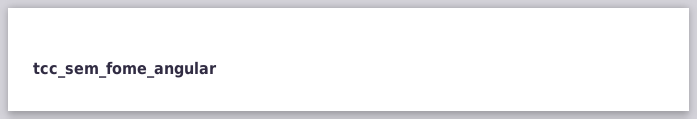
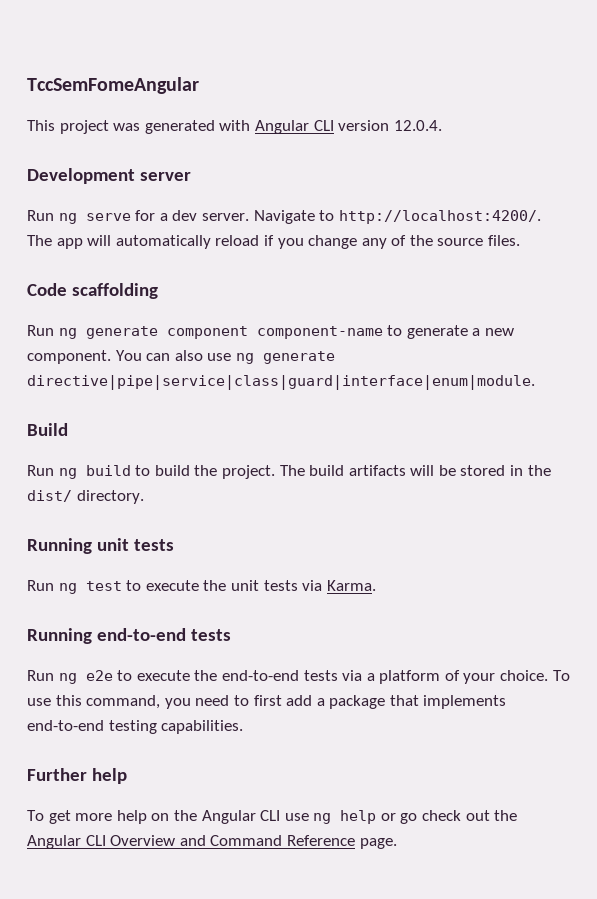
[33,61,217,78] tcc_sem_fome_angular -> [27,77,199,94] [27,120,442,134] [27,168,191,184] [27,210,541,224] [27,235,521,249] [27,283,158,299] [27,325,514,339] [27,350,335,364] [27,375,535,390] [27,423,68,436] [27,465,551,479] [27,490,144,504] [27,538,174,554] [27,580,376,594] [27,628,231,644] [27,670,570,684] [27,695,507,709] [27,720,244,734] [27,768,127,784] [27,810,518,824] [27,835,397,849] TccSemFomeAngular // This project was generated with Angular CLI version 12.0.4. // Development server // Run ng serve for a dev server. Navigate to http://localhost:4200/. The app will automatically reload if you change any of the source files. // Code scaffolding // Run ng generate component component-name to generate a new component. You can also use ng generate directive|pipe|service|class|guard|interface|enum|module. // Build // Run ng build to build the project. The build artifacts will be stored in the dist/ directory. // Running unit tests // Run ng test to execute the unit tests via Karma. // Running end-to-end tests // Run ng e2e to execute the end-to-end tests via a platform of your choice. To use this command, you need to first add a package that implements end-to-end testing capabilities. // Further help // To get more help on the Angular CLI use ng help or go check out the Angular CLI Overview and Command Reference page.

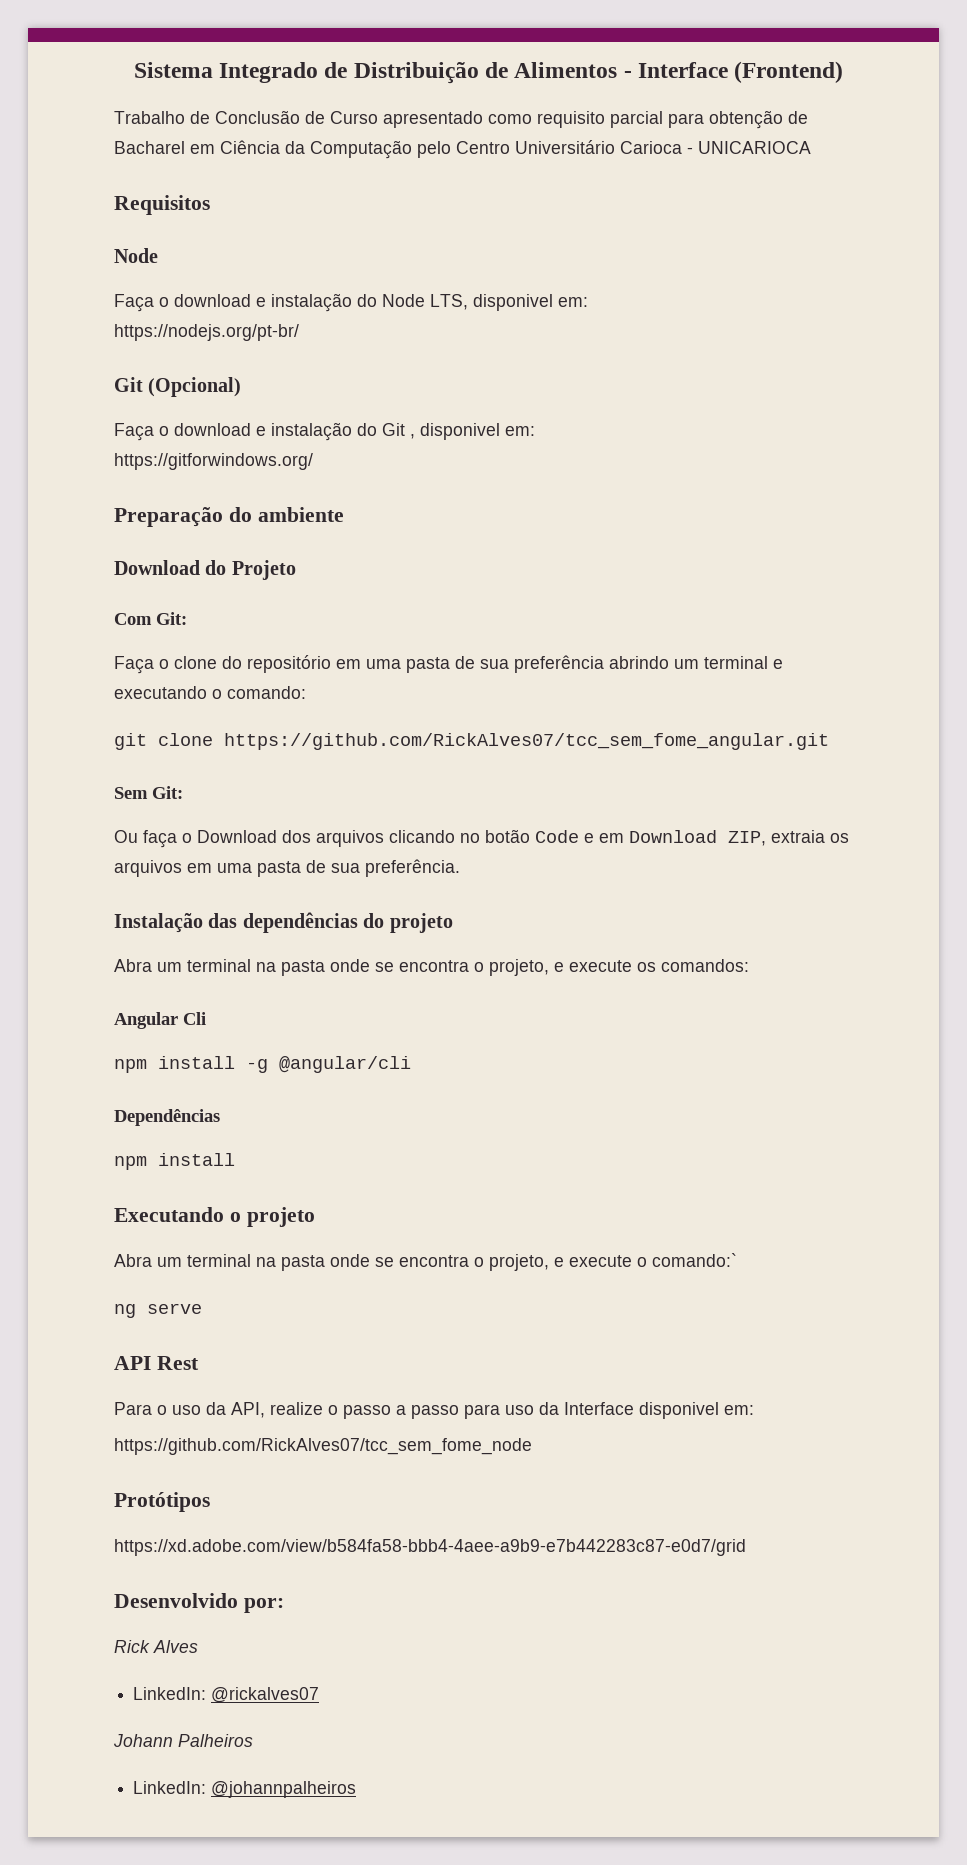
[27,77,199,94] [27,120,442,134] [27,168,191,184] [27,210,541,224] [27,235,521,249] [27,283,158,299] [27,325,514,339] [27,350,335,364] [27,375,535,390] [27,423,68,436] [27,465,551,479] [27,490,144,504] [27,538,174,554] [27,580,376,594] [27,628,231,644] [27,670,570,684] [27,695,507,709] [27,720,244,734] [27,768,127,784] [27,810,518,824] [27,835,397,849] TccSemFomeAngular // This project was generated with Angular CLI version 12.0.4. // Development server // Run ng serve for a dev server. Navigate to http://localhost:4200/. The app will automatically reload if you change any of the source files. // Code scaffolding // Run ng generate component component-name to generate a new component. You can also use ng generate directive|pipe|service|class|guard|interface|enum|module. // Build // Run ng build to build the project. The build artifacts will be stored in the dist/ directory. // Running unit tests // Run ng test to execute the unit tests via Karma. // Running end-to-end tests // Run ng e2e to execute the end-to-end tests via a platform of your choice. To use this command, you need to first add a package that implements end-to-end testing capabilities. // Further help // To get more help on the Angular CLI use ng help or go check out the Angular CLI Overview and Command Reference page. -> [133,61,844,84] [114,110,808,129] [114,140,811,159] [114,195,210,215] [114,248,158,263] [114,293,588,312] [114,324,299,341] [114,377,242,397] [114,422,535,441] [114,453,313,470] [114,507,344,527] [114,560,296,580] [114,612,187,625] [114,655,783,674] [114,686,306,699] [114,733,829,750] [114,786,183,799] [114,829,849,848] [114,859,460,877] [114,912,453,933] [114,959,749,976] [114,1012,206,1029] [114,1056,411,1073] [114,1109,220,1126] [114,1153,235,1170] [114,1207,315,1227] [114,1253,737,1271] [114,1303,202,1318] [114,1356,199,1370] [114,1402,754,1419] [114,1438,532,1455] [114,1492,210,1512] [114,1539,746,1556] [114,1593,284,1613] [114,1640,198,1653] [133,1687,320,1703] [113,1734,253,1747] [133,1781,357,1798] Sistema Integrado de Distribuição de Alimentos - Interface (Frontend) // Trabalho de Conclusão de Curso apresentado como requisito parcial para obtenção de Bacharel em Ciência da Computação pelo Centro Universitário Carioca - UNICARIOCA // Requisitos // Node // Faça o download e instalação do Node LTS, disponivel em: // https://nodejs.org/pt-br/ // Git (Opcional) // Faça o download e instalação do Git , disponivel em: // https://gitforwindows.org/ // Preparação do ambiente // Download do Projeto // Com Git: // Faça o clone do repositório em uma pasta de sua preferência abrindo um terminal e executando o comando: // git clone https://github.com/RickAlves07/tcc_sem_fome_angular.git // Sem Git: // Ou faça o Download dos arquivos clicando no botão Code e em Download ZIP, extraia os arquivos em uma pasta de sua preferência. // Instalação das dependências do projeto // Abra um terminal na pasta onde se encontra o projeto, e execute os comandos: // Angular Cli // npm install -g @angular/cli // Dependências // npm install // Executando o projeto // Abra um terminal na pasta onde se encontra o projeto, e execute o comando:` // ng serve // API Rest // Para o uso da API, realize o passo a passo para uso da Interface disponivel em: // https://github.com/RickAlves07/tcc_sem_fome_node // Protótipos // https://xd.adobe.com/view/b584fa58-bbb4-4aee-a9b9-e7b442283c87-e0d7/grid // Desenvolvido por: // Rick Alves // LinkedIn: @rickalves07 // Johann Palheiros // LinkedIn: @johannpalheiros

